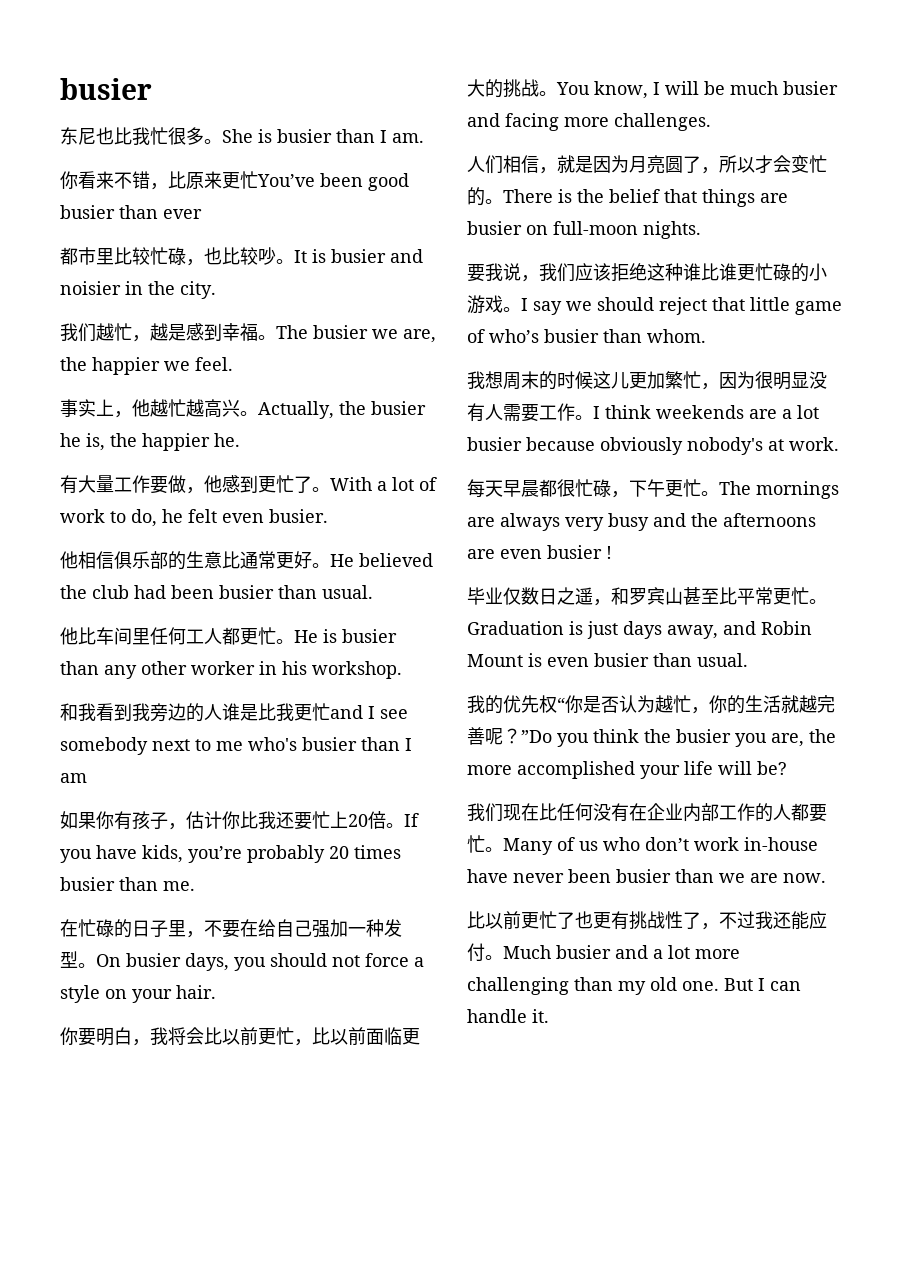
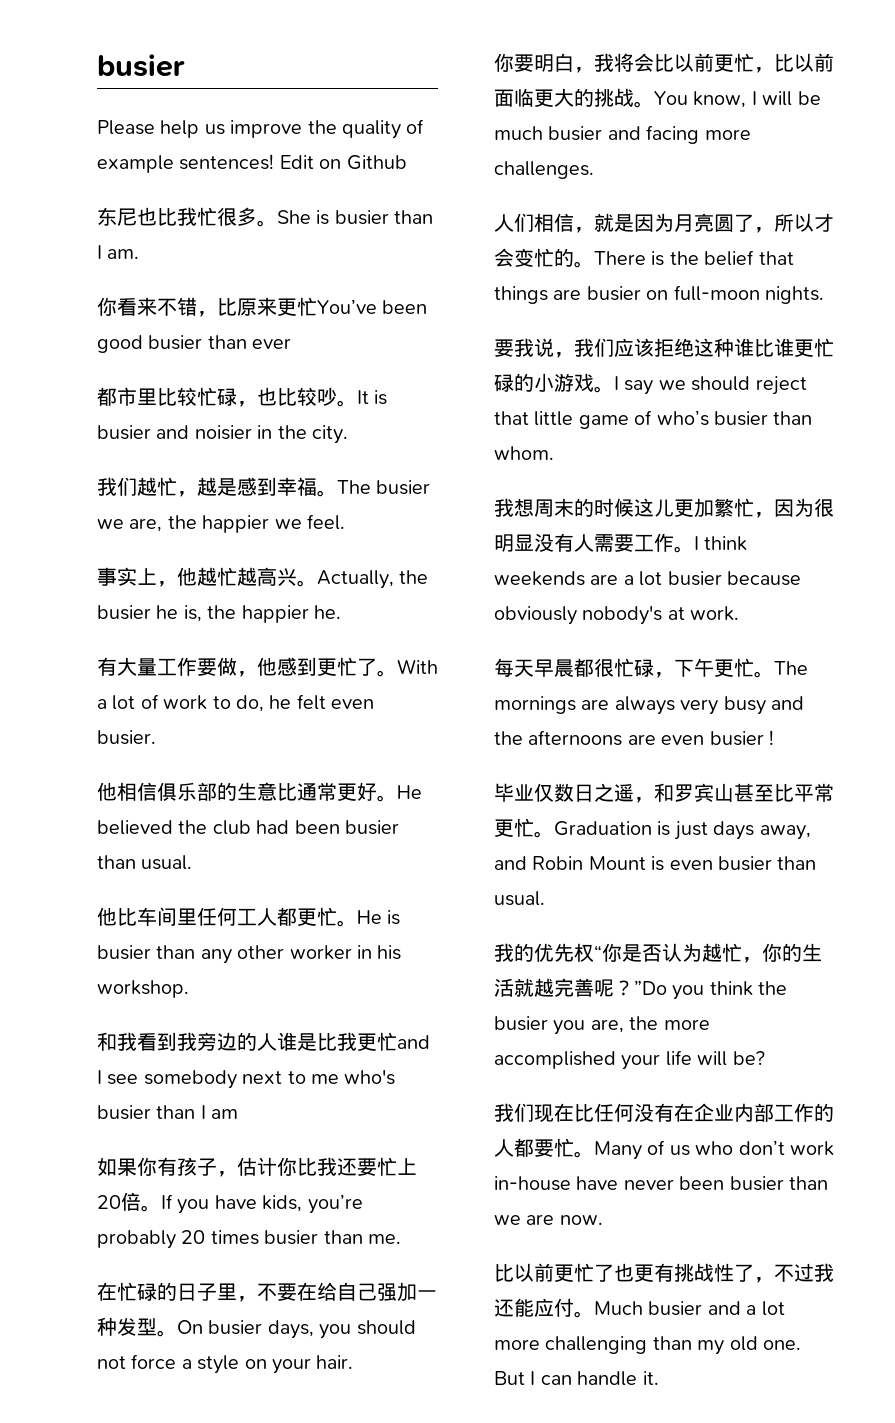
[60,78,152,100] busier -> [97,54,185,77] [97,119,425,139] [97,154,407,173] busier // Please help us improve the quality of example sentences! Edit on Github

